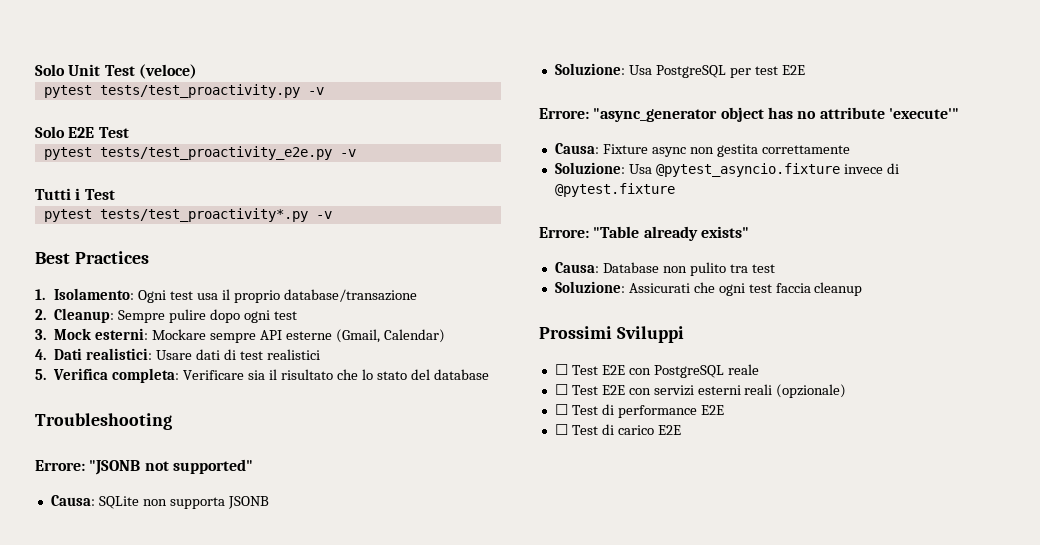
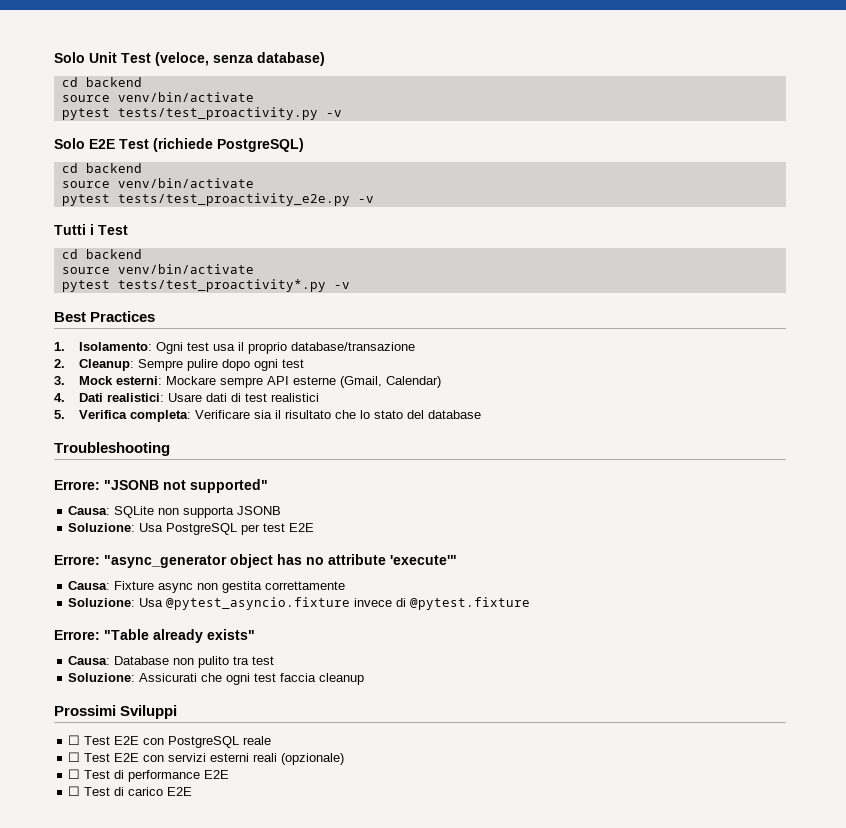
[138,64,197,79] (veloce) -> [155,52,325,66] [61,77,142,87] [61,92,254,102] (veloce, senza database) // cd backend // source venv/bin/activate
(129, 132) none -> [153,138,304,152] [61,163,142,173] [61,178,254,188] (richiede PostgreSQL) // cd backend // source venv/bin/activate
(115, 194) none -> [61,249,142,259] [61,264,254,274] // cd backend // source venv/bin/activate

